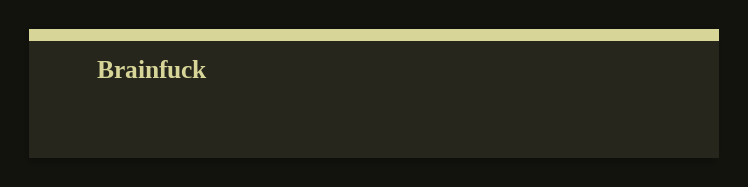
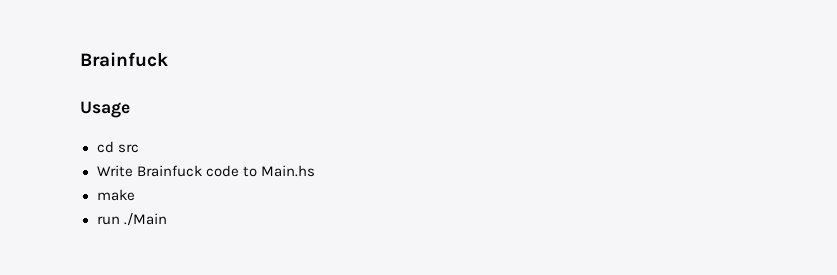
[97,60,207,78] Brainfuck -> [80,52,168,67] [80,101,130,118] [96,141,139,153] [96,165,315,177] [96,189,135,201] [96,213,167,226] Brainfuck // Usage // cd src // Write Brainfuck code to Main.hs // make // run ./Main

